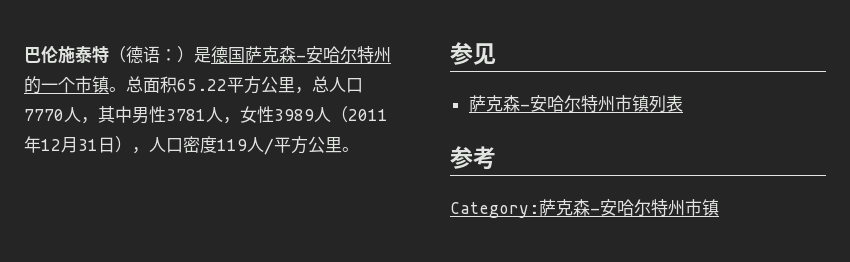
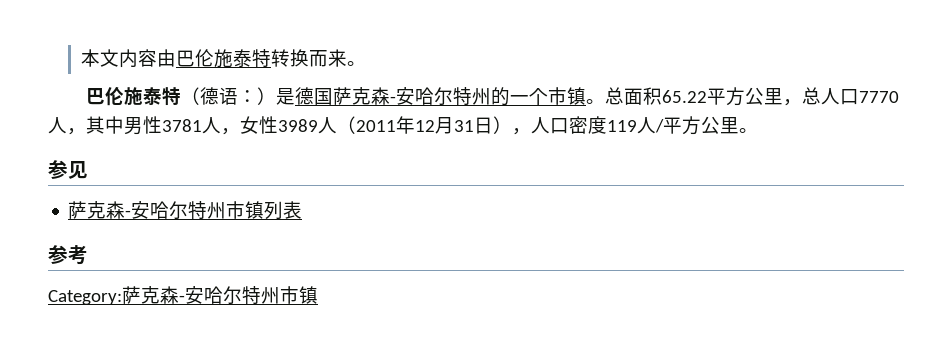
(24, 55) none -> [80,49,366,68] 本文内容由巴伦施泰特转换而来。 //

